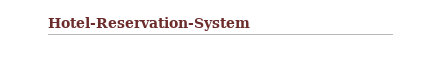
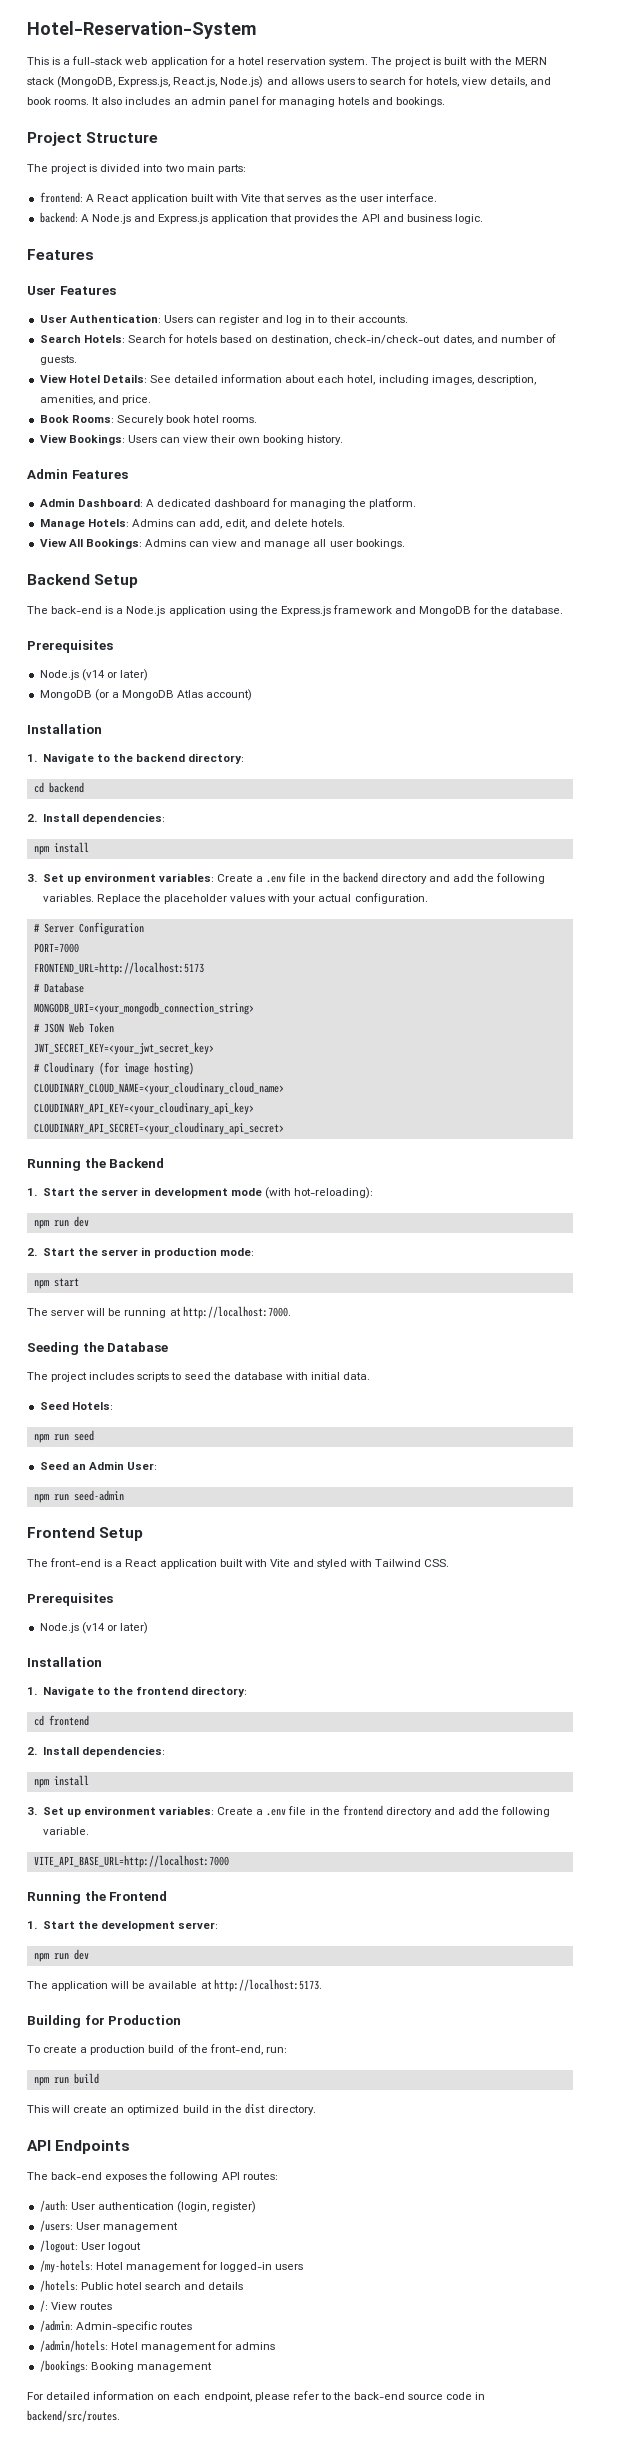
(250, 24) none -> [27,56,547,67] [27,76,552,88] [27,96,446,107] [27,132,159,146] [27,164,246,174] [39,192,437,204] [39,212,483,224] [27,249,94,260] [27,286,116,295] [39,314,408,325] [39,334,556,345] [39,355,77,365] [39,374,536,385] [39,395,151,405] [39,415,258,425] [39,434,344,445] [27,469,128,479] [39,498,417,509] [39,519,346,529] [39,538,405,549] [27,574,139,588] [27,605,564,616] [27,640,113,653] [39,669,148,681] [39,689,253,701] [27,724,102,734] [27,753,245,764] [33,782,84,793] [27,813,165,824] [33,842,89,855] [27,872,546,884] [42,893,428,904] [33,922,144,935] [33,943,79,953] [33,962,204,975] [33,982,84,993] [33,1002,254,1015] [33,1022,114,1033] [33,1042,214,1055] [33,1062,194,1075] [33,1082,284,1095] [33,1102,254,1115] [33,1122,284,1135] [27,1158,165,1171] [27,1187,374,1199] [33,1216,89,1229] [27,1247,255,1258] [33,1278,79,1289] [27,1306,291,1319] [27,1342,169,1355] [27,1372,371,1382] [39,1402,113,1410] [33,1430,94,1443] [39,1461,157,1470] [33,1490,124,1503] [27,1527,144,1541] [27,1558,450,1569] [27,1593,113,1606] [39,1622,148,1634] [27,1657,102,1667] [27,1686,248,1697] [33,1715,89,1726] [27,1746,165,1757] [33,1775,89,1788] [27,1805,551,1817] [42,1827,89,1835] [33,1855,229,1868] [27,1891,168,1904] [27,1921,219,1931] [33,1949,89,1962] [27,1979,322,1992] [27,2015,182,2028] [27,2044,287,2055] [33,2073,99,2086] [27,2103,316,2115] [27,2140,131,2154] [27,2171,278,2182] [39,2200,257,2213] [39,2220,178,2232] [39,2240,141,2253] [39,2260,304,2273] [39,2280,244,2292] [39,2300,112,2312] [39,2320,192,2332] [39,2340,276,2352] [39,2360,212,2373] [27,2391,486,2402] [27,2410,120,2422] // This is a full-stack web application for a hotel reservation system. The project is built with the MERN stack (MongoDB, Express.js, React.js, Node.js) and allows users to search for hotels, view details, and book rooms. It also includes an admin panel for managing hotels and bookings. // Project Structure // The project is divided into two main parts: // frontend: A React application built with Vite that serves as the user interface. // backend: A Node.js and Express.js application that provides the API and business logic. // Features // User Features // User Authentication: Users can register and log in to their accounts. // Search Hotels: Search for hotels based on destination, check-in/check-out dates, and number of guests. // View Hotel Details: See detailed information about each hotel, including images, description, amenities, and price. // Book Rooms: Securely book hotel rooms. // View Bookings: Users can view their own booking history. // Admin Features // Admin Dashboard: A dedicated dashboard for managing the platform. // Manage Hotels: Admins can add, edit, and delete hotels. // View All Bookings: Admins can view and manage all user bookings. // Backend Setup // The back-end is a Node.js application using the Express.js framework and MongoDB for the database. // Prerequisites // Node.js (v14 or later) // MongoDB (or a MongoDB Atlas account) // Installation // 1. Navigate to the backend directory: // cd backend // 2. Install dependencies: // npm install // 3. Set up environment variables: Create a .env file in the backend directory and add the following variables. Replace the placeholder values with your actual configuration. // # Server Configuration // PORT=7000 // FRONTEND_URL=http://localhost:5173 // # Database // MONGODB_URI=<your_mongodb_connection_string> // # JSON Web Token // JWT_SECRET_KEY=<your_jwt_secret_key> // # Cloudinary (for image hosting) // CLOUDINARY_CLOUD_NAME=<your_cloudinary_cloud_name> // CLOUDINARY_API_KEY=<your_cloudinary_api_key> // CLOUDINARY_API_SECRET=<your_cloudinary_api_secret> // Running the Backend // 1. Start the server in development mode (with hot-reloading): // npm run dev // 2. Start the server in production mode: // npm start // The server will be running at http://localhost:7000. // Seeding the Database // The project includes scripts to seed the database with initial data. // Seed Hotels: // npm run seed // Seed an Admin User: // npm run seed-admin // Frontend Setup // The front-end is a React application built with Vite and styled with Tailwind CSS. // Prerequisites // Node.js (v14 or later) // Installation // 1. Navigate to the frontend directory: // cd frontend // 2. Install dependencies: // npm install // 3. Set up environment variables: Create a .env file in the frontend directory and add the following variable. // VITE_API_BASE_URL=http://localhost:7000 // Running the Frontend // 1. Start the development server: // npm run dev // The application will be available at http://localhost:5173. // Building for Production // To create a production build of the front-end, run: // npm run build // This will create an optimized build in the dist directory. // API Endpoints // The back-end exposes the following API routes: // /auth: User authentication (login, register) // /users: User management // /logout: User logout // /my-hotels: Hotel management for logged-in users // /hotels: Public hotel search and details // /: View routes // /admin: Admin-specific routes // /admin/hotels: Hotel management for admins // /bookings: Booking management // For detailed information on each endpoint, please refer to the back-end source code in backend/src/routes.

